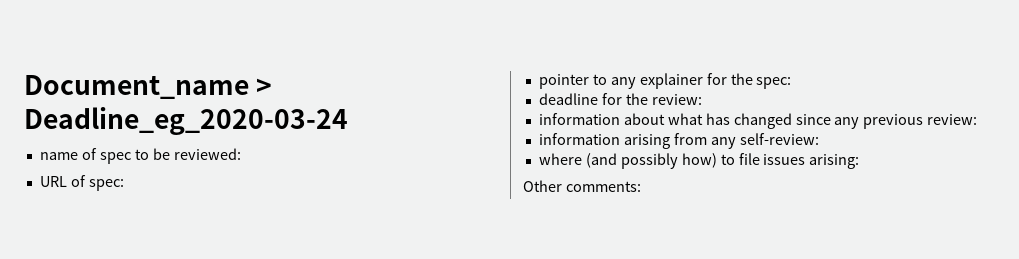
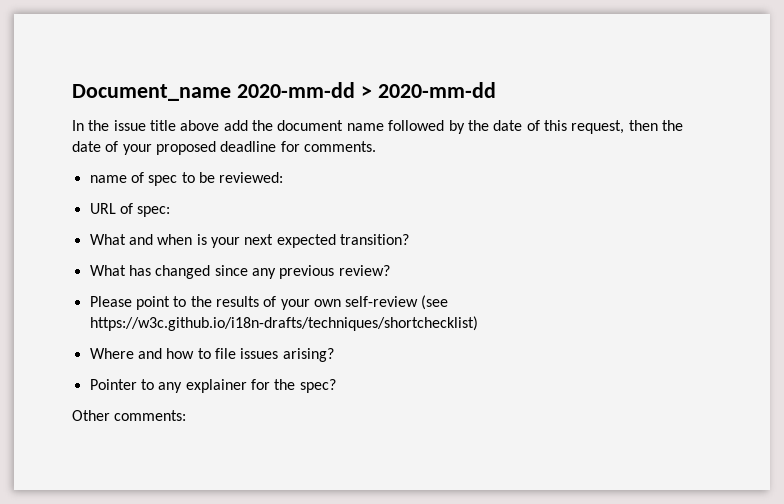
[256,78,273,95] [24,107,348,135] > Deadline_eg_2020-03-24 -> [236,82,496,98] [72,120,684,134] [72,141,376,155] 2020-mm-dd > 2020-mm-dd // In the issue title above add the document name followed by the date of this request, then the date of your proposed deadline for comments.
[538,74,589,89] pointer -> [89,234,409,248] [89,265,390,279] [89,295,449,310] [89,316,478,331] [89,348,334,362] [89,379,137,390] What and when is your next expected transition? // What has changed since any previous review? // Please point to the results of your own self-review (see https://w3c.github.io/i18n-drafts/techniques/shortchecklist) // Where and how to file issues arising? // Pointer
[756,77,792,89] [538,93,702,105] [538,113,978,129] [538,133,819,149] [538,153,860,169] spec: // deadline for the review: // information about what has changed since any previous review: // information arising from any self-review: // where (and possibly how) to file issues arising: -> [299,379,336,393] spec?

